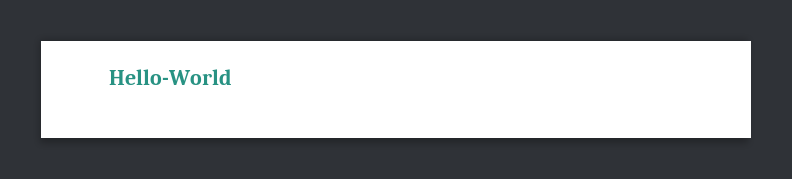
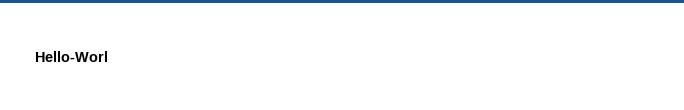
[109,69,232,85] Hello-World -> [35,51,108,62] Hello-Worl

